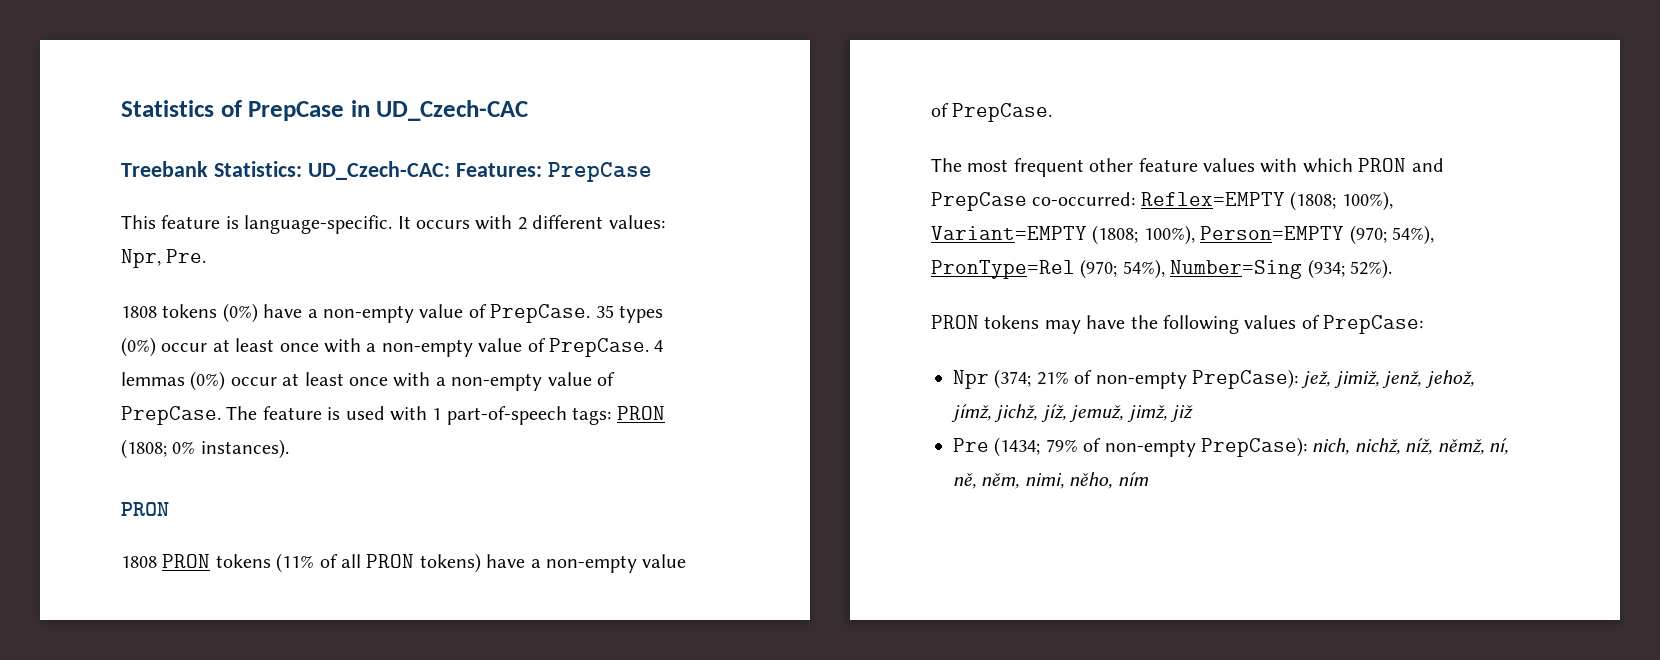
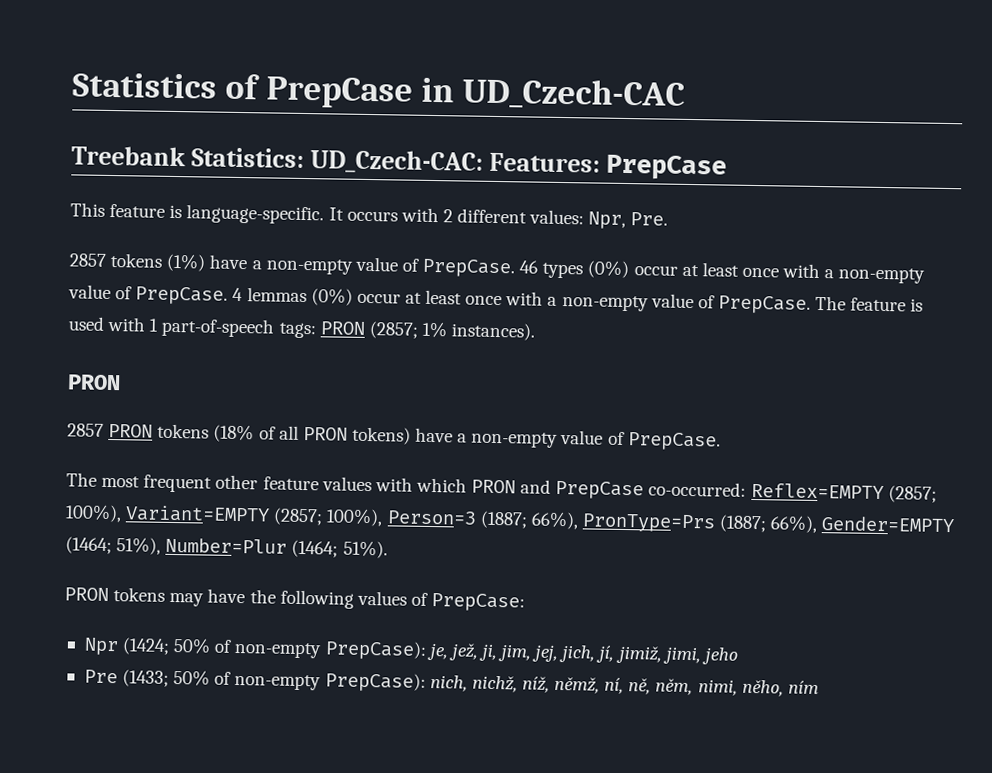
[121,303,614,323] 1808 tokens (0%) have a non-empty value of PrepCase. 35 -> [69,253,539,278] 2857 tokens (1%) have a non-empty value of PrepCase. 46
[121,439,196,459] (1808; 0% -> [368,321,447,339] (2857; 1%
[121,553,315,573] 1808 PRON tokens (11% -> [67,423,255,443] 2857 PRON tokens (18%
[1290,191,1337,211] (1808; -> [887,485,937,503] (2857;
[1092,225,1434,245] [931,259,1392,279] (1808; 100%), Person=EMPTY (970; 54%), PronType=Rel (970; 54%), Number=Sing (934; 52%). -> [273,507,956,534] [65,536,388,559] (2857; 100%), Person=3 (1887; 66%), PronType=Prs (1887; 66%), Gender=EMPTY (1464; 51%), Number=Plur (1464; 51%).
[994,369,1474,389] [951,404,1193,423] (374; 21% of non-empty PrepCase): jež, jimiž, jenž, jehož, jímž, jichž, jíž, jemuž, jimž, již -> [122,637,738,665] (1424; 50% of non-empty PrepCase): je, jež, ji, jim, jej, jich, jí, jimiž, jimi, jeho
[994,437,1078,457] (1434; 79% -> [122,669,211,687] (1433; 50%

